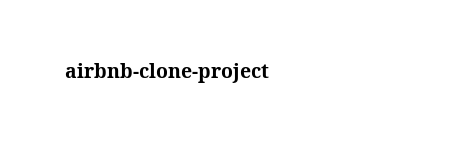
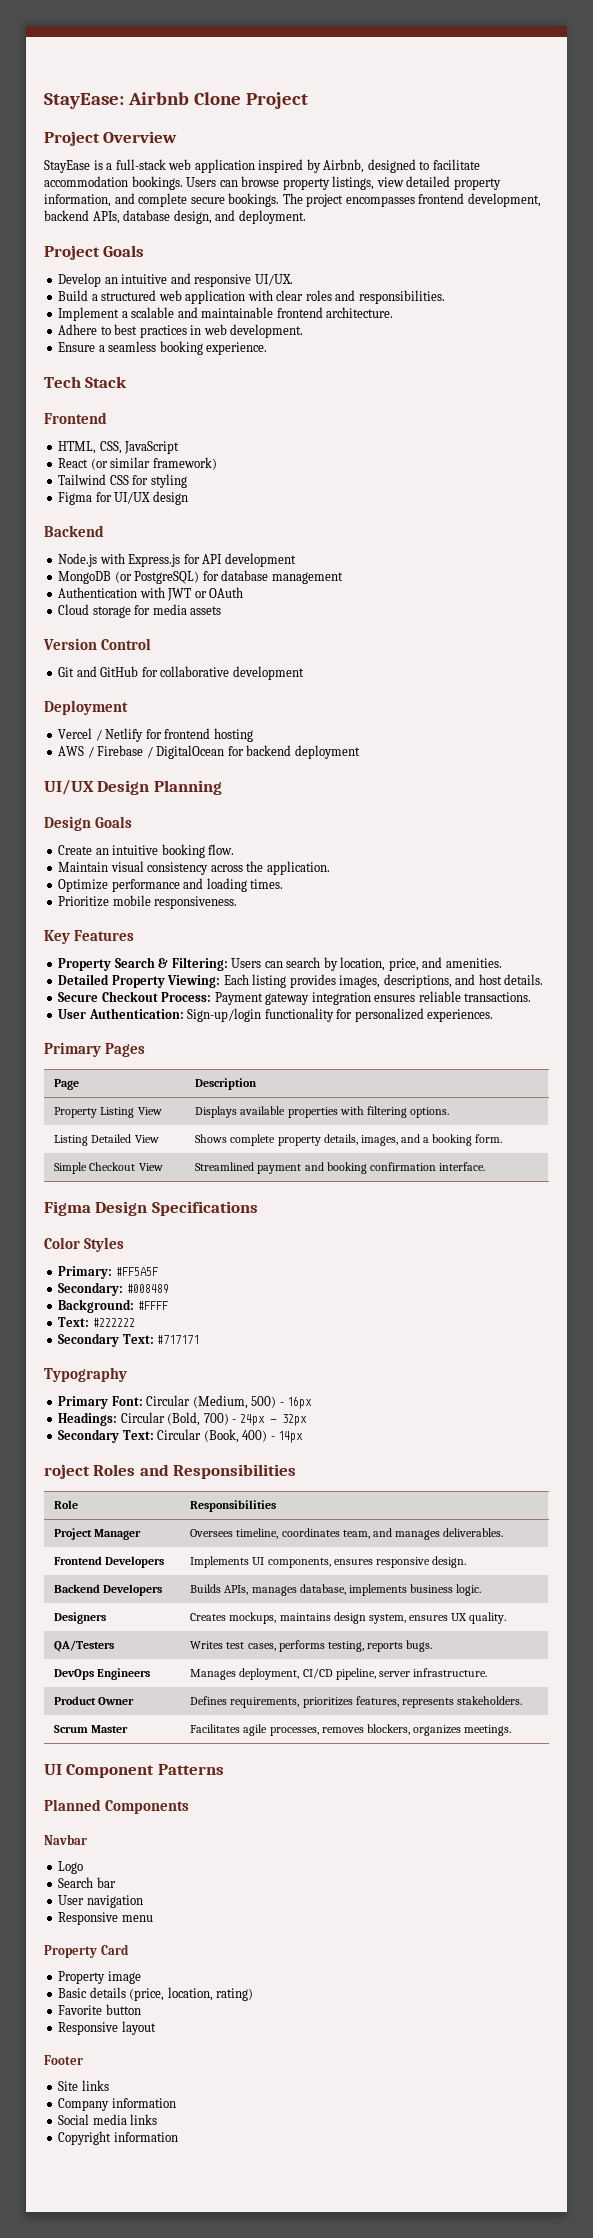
[65,63,269,83] airbnb-clone-project -> [44,92,308,109] [44,131,178,146] [44,159,480,173] [44,176,501,190] [44,193,541,207] [44,210,306,224] [44,245,145,260] [58,273,293,287] [58,290,445,304] [58,307,394,321] [58,324,304,338] [58,341,268,355] [44,376,128,388] [44,412,107,424] [58,441,180,454] [58,457,217,470] [58,474,187,488] [58,491,188,505] [44,525,104,537] [58,553,296,567] [58,570,343,584] [58,587,244,601] [58,604,222,618] [43,638,151,650] [58,666,304,680] [44,700,128,715] [58,728,253,742] [58,745,360,759] [44,780,222,795] [44,816,132,831] [58,844,235,858] [58,861,330,875] [58,878,284,892] [58,895,238,909] [44,930,134,944] [58,957,502,971] [58,974,544,988] [58,991,532,1005] [58,1008,494,1022] [44,1042,145,1057] [54,1079,80,1090] [195,1078,258,1090] [54,1107,162,1118] [195,1106,449,1118] [54,1134,159,1146] [195,1134,503,1146] [54,1162,163,1174] [195,1162,485,1174] [44,1201,258,1216] [44,1237,124,1252] [58,1266,158,1279] [58,1282,169,1296] [58,1299,168,1313] [58,1317,135,1327] [58,1333,200,1347] [44,1367,127,1382] [58,1395,313,1409] [58,1412,307,1426] [58,1429,304,1443] [44,1464,297,1479] [54,1500,79,1509] [190,1500,277,1512] [54,1528,142,1540] [190,1528,503,1540] [54,1556,165,1568] [190,1556,466,1568] [54,1584,163,1596] [190,1584,481,1596] [54,1612,107,1624] [190,1612,507,1624] [54,1640,115,1652] [190,1640,432,1652] [54,1668,151,1680] [190,1668,487,1680] [54,1696,135,1705] [190,1696,522,1708] [54,1725,129,1733] [190,1724,511,1736] [44,1764,224,1778] [44,1799,189,1814] [44,1834,87,1845] [58,1861,84,1874] [58,1877,116,1888] [58,1895,143,1908] [58,1912,153,1925] [44,1944,129,1958] [58,1971,141,1984] [58,1987,254,2001] [58,2004,141,2015] [58,2021,156,2035] [44,2055,83,2065] [58,2080,109,2091] [58,2098,176,2111] [58,2114,158,2125] [58,2131,178,2145] StayEase: Airbnb Clone Project // Project Overview // StayEase is a full-stack web application inspired by Airbnb, designed to facilitate accommodation bookings. Users can browse property listings, view detailed property information, and complete secure bookings. The project encompasses frontend development, backend APIs, database design, and deployment. // Project Goals // Develop an intuitive and responsive UI/UX. // Build a structured web application with clear roles and responsibilities. // Implement a scalable and maintainable frontend architecture. // Adhere to best practices in web development. // Ensure a seamless booking experience. // Tech Stack // Frontend // HTML, CSS, JavaScript // React (or similar framework) // Tailwind CSS for styling // Figma for UI/UX design // Backend // Node.js with Express.js for API development // MongoDB (or PostgreSQL) for database management // Authentication with JWT or OAuth // Cloud storage for media assets // Version Control // Git and GitHub for collaborative development // Deployment // Vercel / Netlify for frontend hosting // AWS / Firebase / DigitalOcean for backend deployment // UI/UX Design Planning // Design Goals // Create an intuitive booking flow. // Maintain visual consistency across the application. // Optimize performance and loading times. // Prioritize mobile responsiveness. // Key Features // Property Search & Filtering: Users can search by location, price, and amenities. // Detailed Property Viewing: Each listing provides images, descriptions, and host details. // Secure Checkout Process: Payment gateway integration ensures reliable transactions. // User Authentication: Sign-up/login functionality for personalized experiences. // Primary Pages // Page | Description // Property Listing View | Displays available properties with filtering options. // Listing Detailed View | Shows complete property details, images, and a booking form. // Simple Checkout View | Streamlined payment and booking confirmation interface. // Figma Design Specifications // Color Styles // Primary: #FF5A5F // Secondary: #008489 // Background: #FFFF // Text: #222222 // Secondary Text: #717171 // Typography // Primary Font: Circular (Medium, 500) - 16px // Headings: Circular (Bold, 700) - 24px - 32px // Secondary Text: Circular (Book, 400) - 14px // roject Roles and Responsibilities // Role | Responsibilities // Project Manager | Oversees timeline, coordinates team, and manages deliverables. // Frontend Developers | Implements UI components, ensures responsive design. // Backend Developers | Builds APIs, manages database, implements business logic. // Designers | Creates mockups, maintains design system, ensures UX quality. // QA/Testers | Writes test cases, performs testing, reports bugs. // DevOps Engineers | Manages deployment, CI/CD pipeline, server infrastructure. // Product Owner | Defines requirements, prioritizes features, represents stakeholders. // Scrum Master | Facilitates agile processes, removes blockers, organizes meetings. // UI Component Patterns // Planned Components // Navbar // Logo // Search bar // User navigation // Responsive menu // Property Card // Property image // Basic details (price, location, rating) // Favorite button // Responsive layout // Footer // Site links // Company information // Social media links // Copyright information

